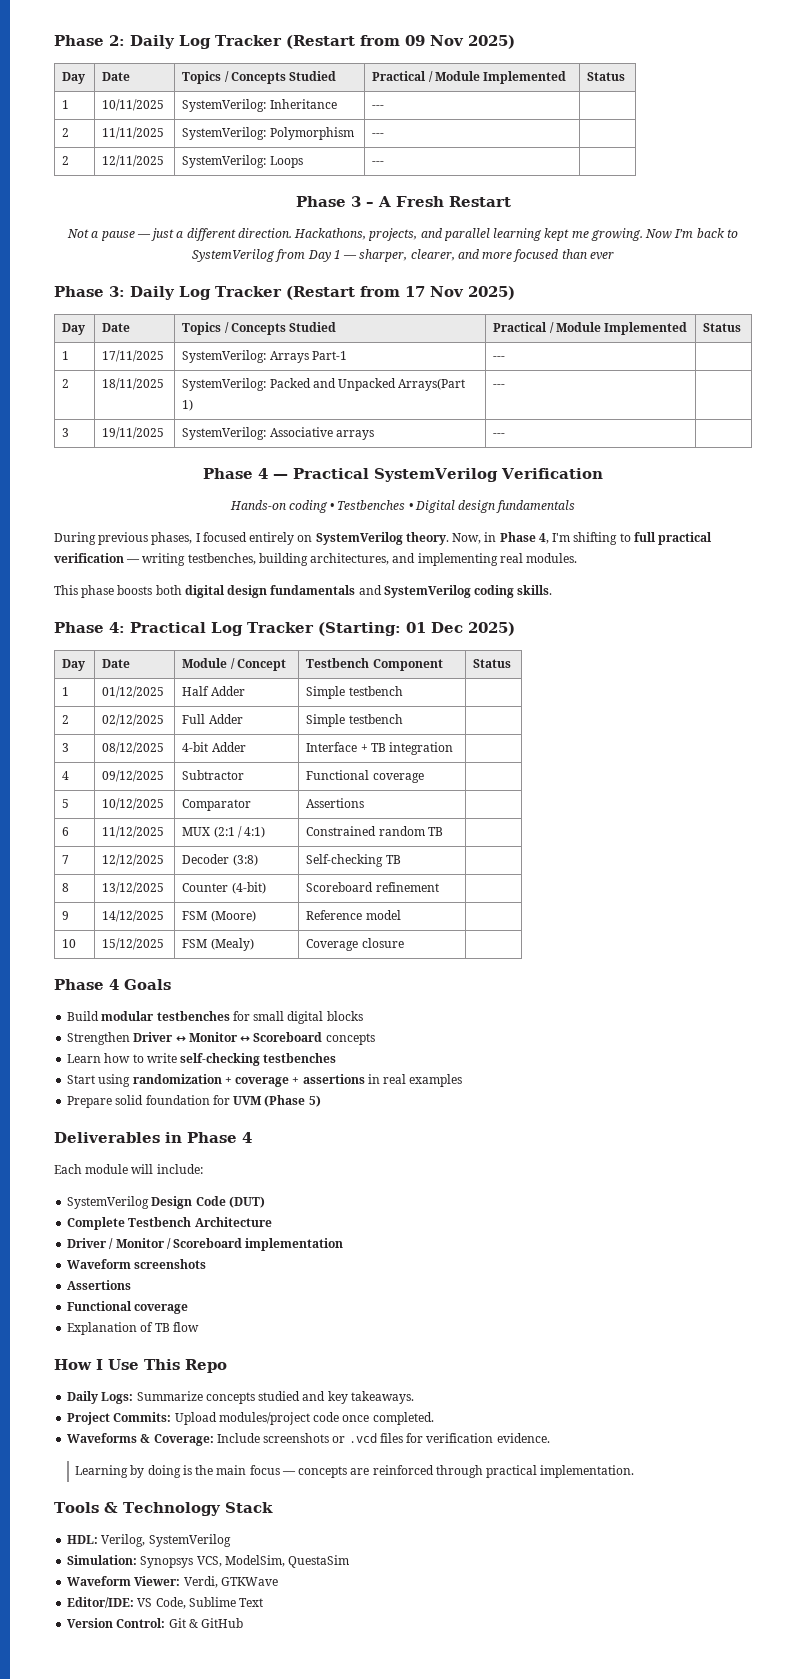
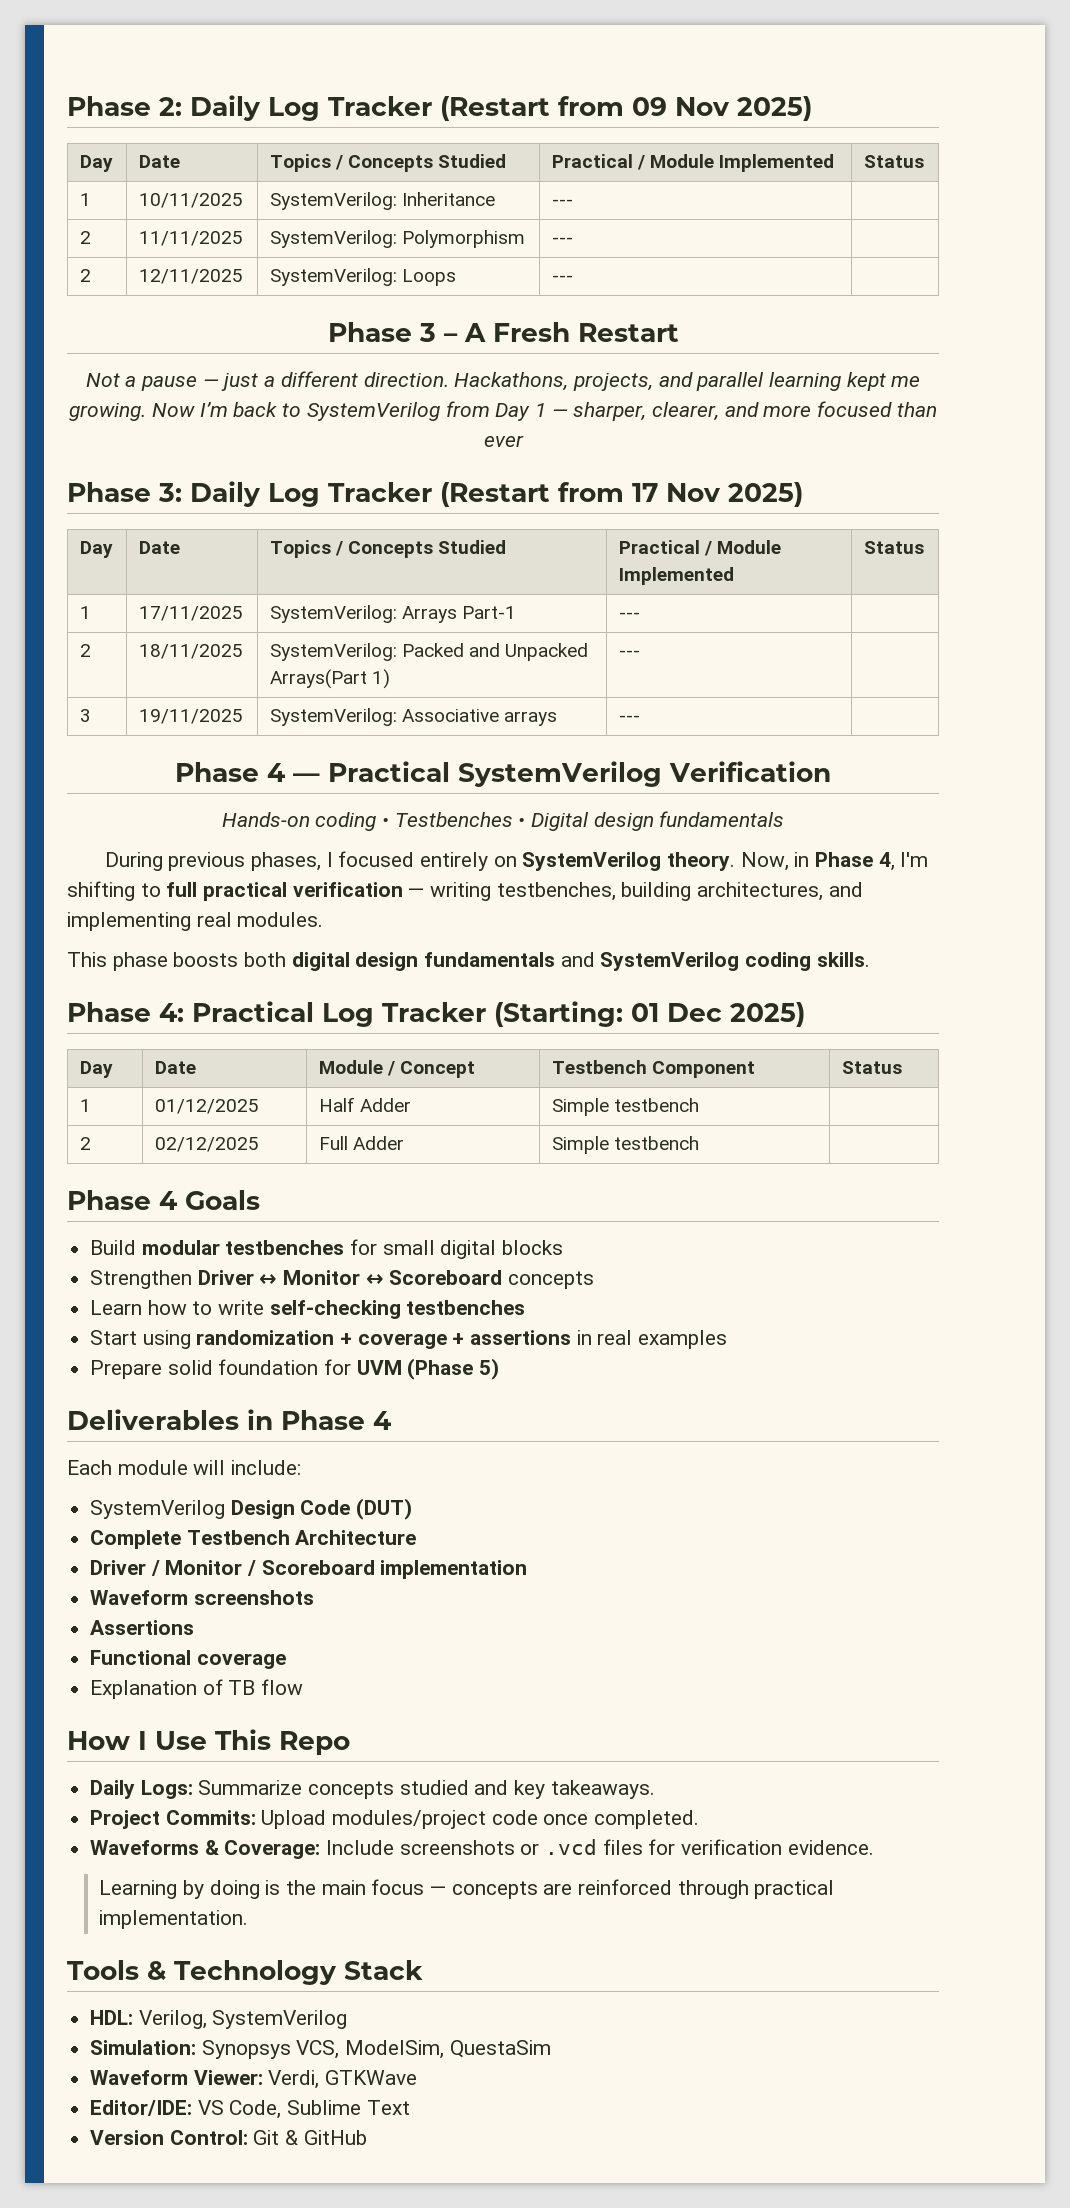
[62,743,70,752] [102,742,165,754] [182,742,246,752] [306,742,454,755] [62,771,70,780] [102,770,165,782] [182,770,245,780] [306,770,424,783] [62,799,70,808] [102,798,165,810] [182,799,252,811] [306,798,365,808] [62,827,70,836] [102,826,165,838] [182,826,266,838] [306,826,443,836] [62,855,70,864] [102,854,165,866] [182,854,258,866] [306,854,401,867] [62,883,70,892] [102,882,165,894] [182,882,266,894] [306,882,439,892] [62,911,70,920] [102,910,165,922] [182,910,256,922] [306,910,401,920] [62,939,77,948] [102,938,165,950] [182,938,254,951] [306,938,404,951] // 3 | 08/12/2025 | 4-bit Adder | Interface + TB integration | // 4 | 09/12/2025 | Subtractor | Functional coverage | // 5 | 10/12/2025 | Comparator | Assertions | // 6 | 11/12/2025 | MUX (2:1 / 4:1) | Constrained random TB | // 7 | 12/12/2025 | Decoder (3:8) | Self-checking TB | // 8 | 13/12/2025 | Counter (4-bit) | Scoreboard refinement | // 9 | 14/12/2025 | FSM (Moore) | Reference model | // 10 | 15/12/2025 | FSM (Mealy) | Coverage closure | -> (700, 1143) none

